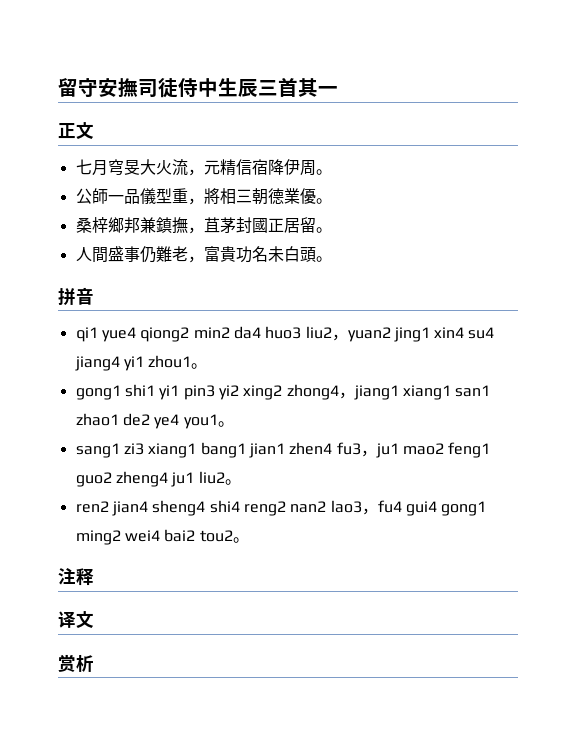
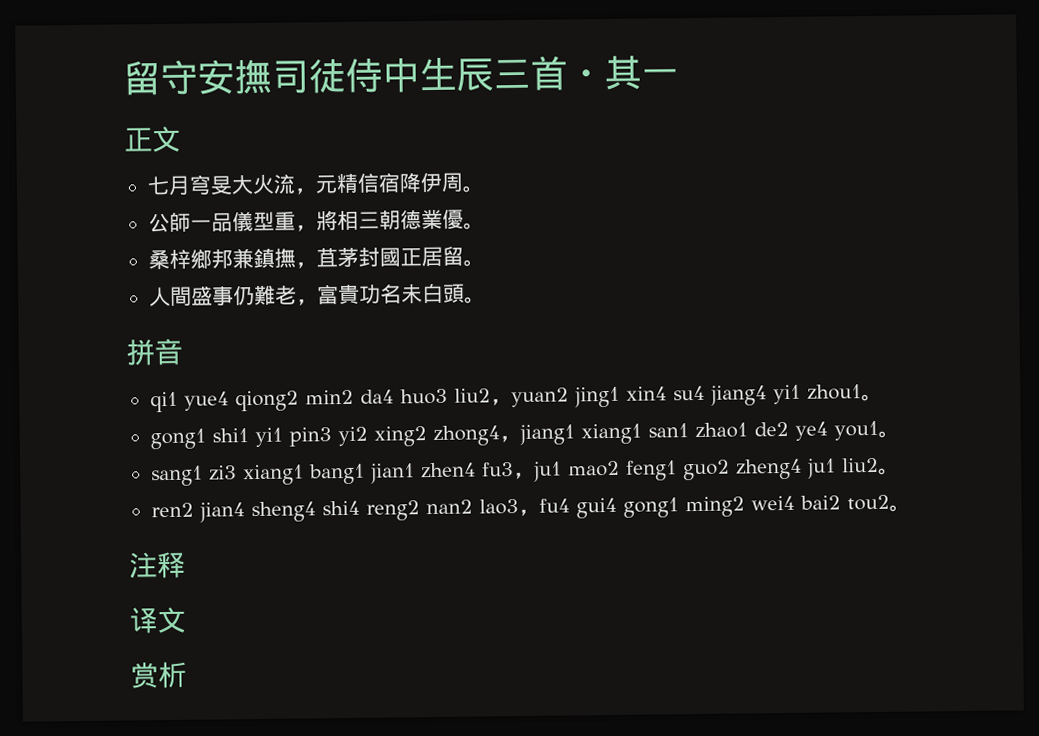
(298, 87) none -> [567,69,605,87] ・

